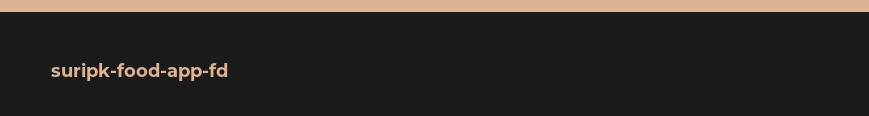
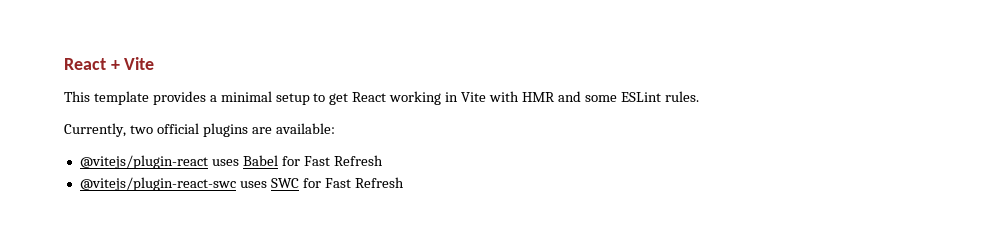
[51,62,228,81] suripk-food-app-fd -> [64,57,155,70] [64,91,699,105] [64,123,335,137] [79,155,383,169] [79,177,404,191] React + Vite // This template provides a minimal setup to get React working in Vite with HMR and some ESLint rules. // Currently, two official plugins are available: // @vitejs/plugin-react uses Babel for Fast Refresh // @vitejs/plugin-react-swc uses SWC for Fast Refresh

